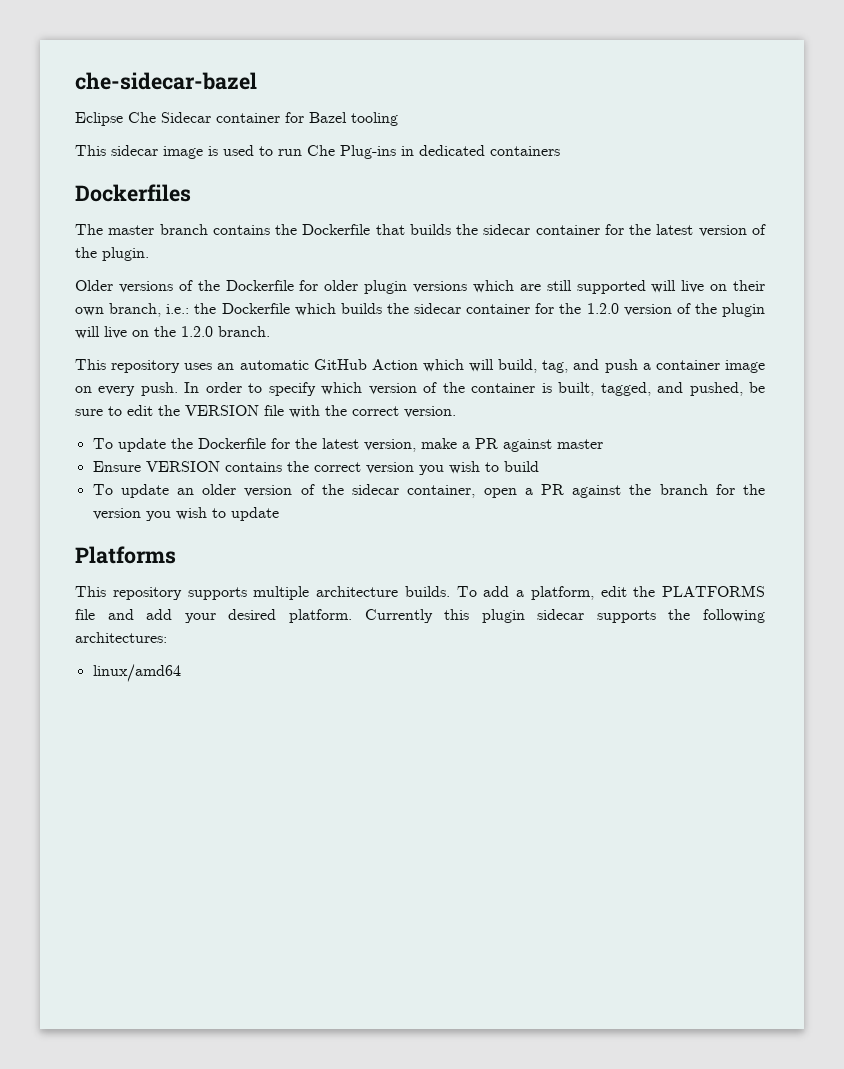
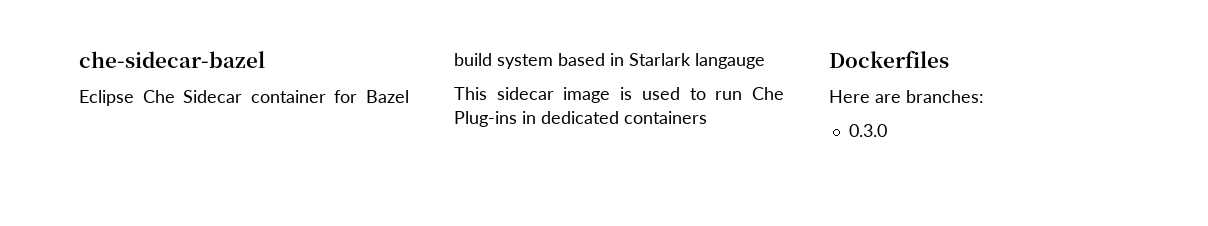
[351,112,398,126] tooling -> [454,53,765,69] build system based in Starlark langauge
[75,224,766,237] [75,247,149,261] [75,280,765,294] [75,303,765,317] [75,326,270,339] [75,359,765,373] [75,382,766,396] [75,405,456,418] [92,438,603,452] [92,461,539,475] [92,484,765,498] [92,507,279,521] [75,546,176,564] [75,585,765,600] [75,609,765,623] [75,632,167,643] [92,664,181,682] The master branch contains the Dockerfile that builds the sidecar container for the latest version of the plugin. // Older versions of the Dockerfile for older plugin versions which are still supported will live on their own branch, i.e.: the Dockerfile which builds the sidecar container for the 1.2.0 version of the plugin will live on the 1.2.0 branch. // This repository uses an automatic GitHub Action which will build, tag, and push a container image on every push. In order to specify which version of the container is built, tagged, and pushed, be sure to edit the VERSION file with the correct version. // To update the Dockerfile for the latest version, make a PR against master // Ensure VERSION contains the correct version you wish to build // To update an older version of the sidecar container, open a PR against the branch for the version you wish to update // Platforms // This repository supports multiple architecture builds. To add a platform, edit the PLATFORMS file and add your desired platform. Currently this plugin sidecar supports the following architectures: // linux/amd64 -> [829,90,984,103] [848,124,887,137] Here are branches: // 0.3.0

